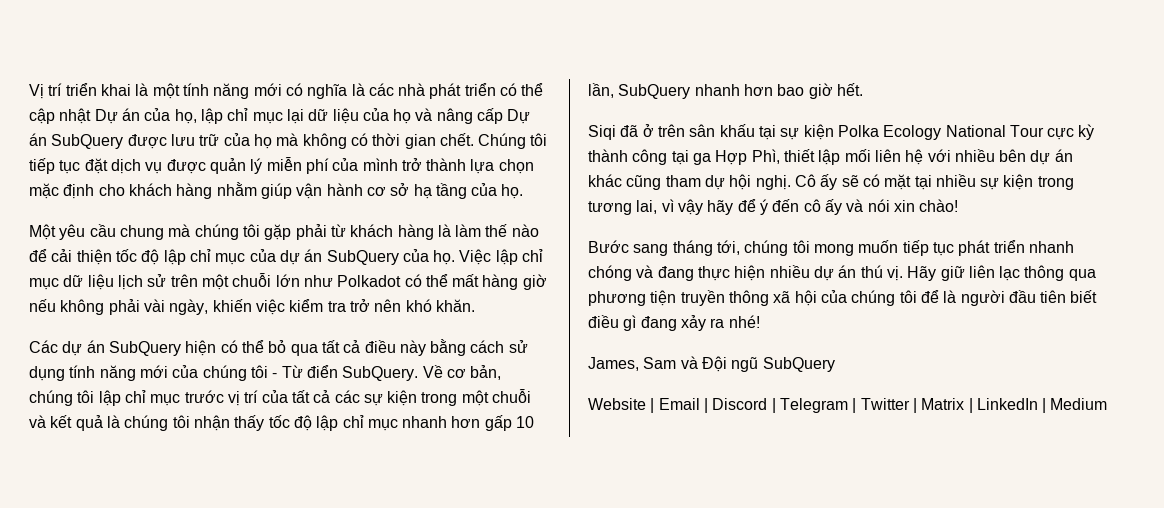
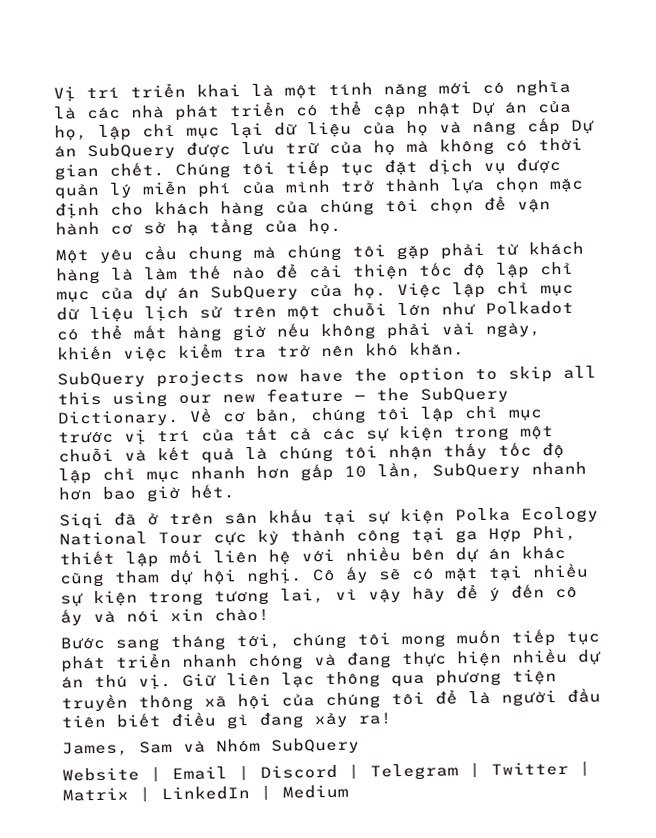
[216,182,292,199] nhằm giúp -> [275,195,507,217] của chúng tôi chọn để
[29,339,528,356] [29,365,419,381] Các dự án SubQuery hiện có thể bỏ qua tất cả điều này bằng cách sử dụng tính năng mới của chúng tôi - Từ điển SubQuery. -> [57,365,597,388] [57,386,509,408] [57,409,180,427] SubQuery projects now have the option to skip all this using our new feature — the SubQuery Dictionary.
[907,266,965,281] Hãy giữ -> [182,673,217,687] Giữ
[710,315,760,328] ra nhé! -> [358,712,392,725] ra!
[701,356,759,372] Đội ngũ -> [216,738,261,753] Nhóm

